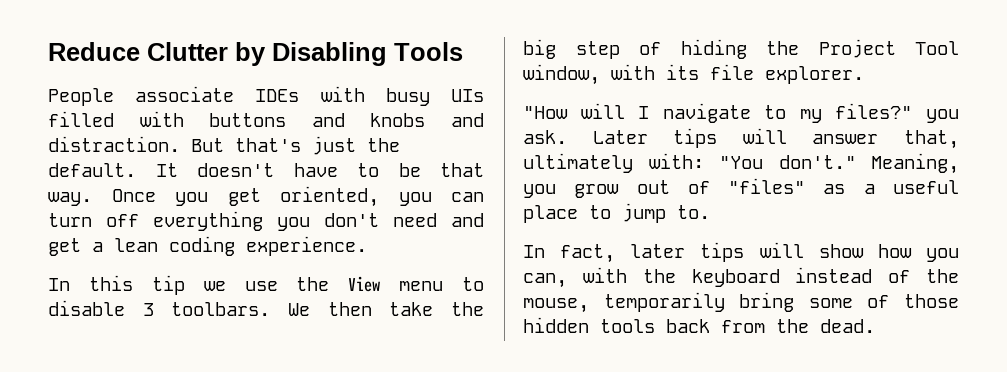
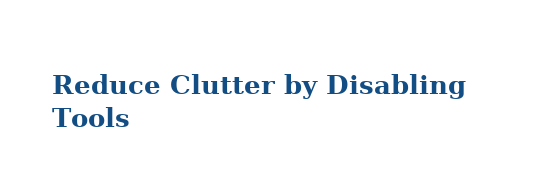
[48,86,484,106] [48,111,485,127] [48,136,400,155] [48,163,484,177] [48,186,484,207] [48,211,484,231] [48,236,367,256] [48,275,484,295] [48,300,485,316] [523,39,959,59] [523,64,864,85] [523,103,959,123] [523,128,959,149] [523,153,959,174] [523,178,959,198] [523,203,710,223] [523,242,959,263] [523,267,959,288] [523,292,959,313] [523,317,875,333] // People associate IDEs with busy UIs filled with buttons and knobs and distraction. But that's just the default. It doesn't have to be that way. Once you get oriented, you can turn off everything you don't need and get a lean coding experience. // In this tip we use the View menu to disable 3 toolbars. We then take the big step of hiding the Project Tool window, with its file explorer. // "How will I navigate to my files?" you ask. Later tips will answer that, ultimately with: "You don't." Meaning, you grow out of "files" as a useful place to jump to. // In fact, later tips will show how you can, with the keyboard instead of the mouse, temporarily bring some of those hidden tools back from the dead. -> (130, 117) none

